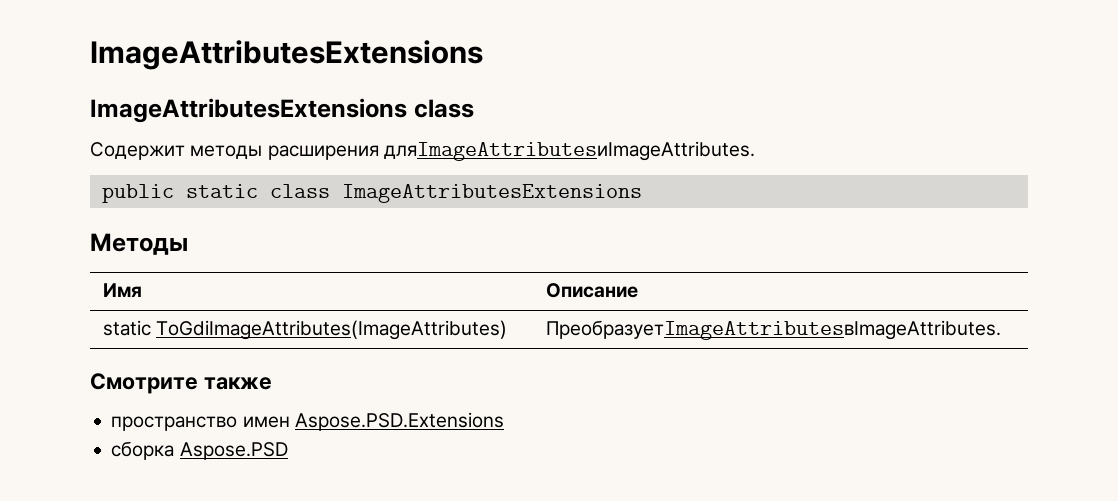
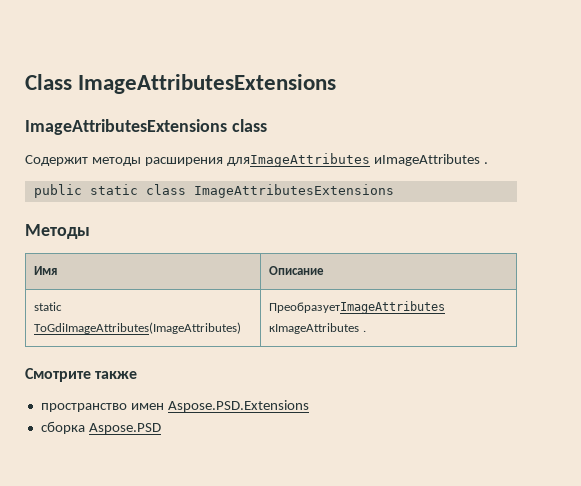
(90, 55) none -> [25,74,72,90] Class
[383,141,755,161] дляImageAttributesиImageAttributes. -> [226,153,488,167] дляImageAttributes иImageAttributes .
[545,320,1001,340] ПреобразуетImageAttributesвImageAttributes. -> [269,301,446,314] [269,323,366,334] ПреобразуетImageAttributes кImageAttributes .

